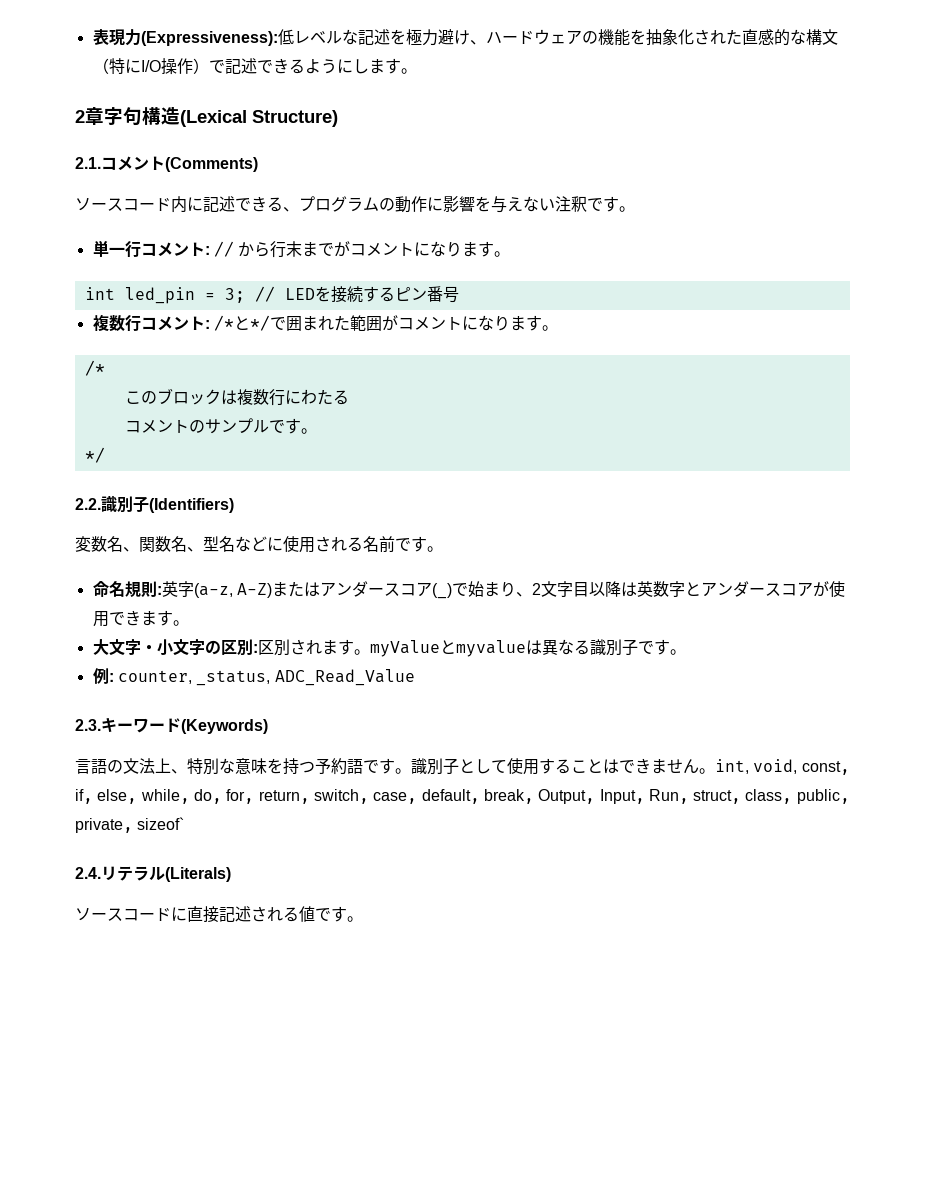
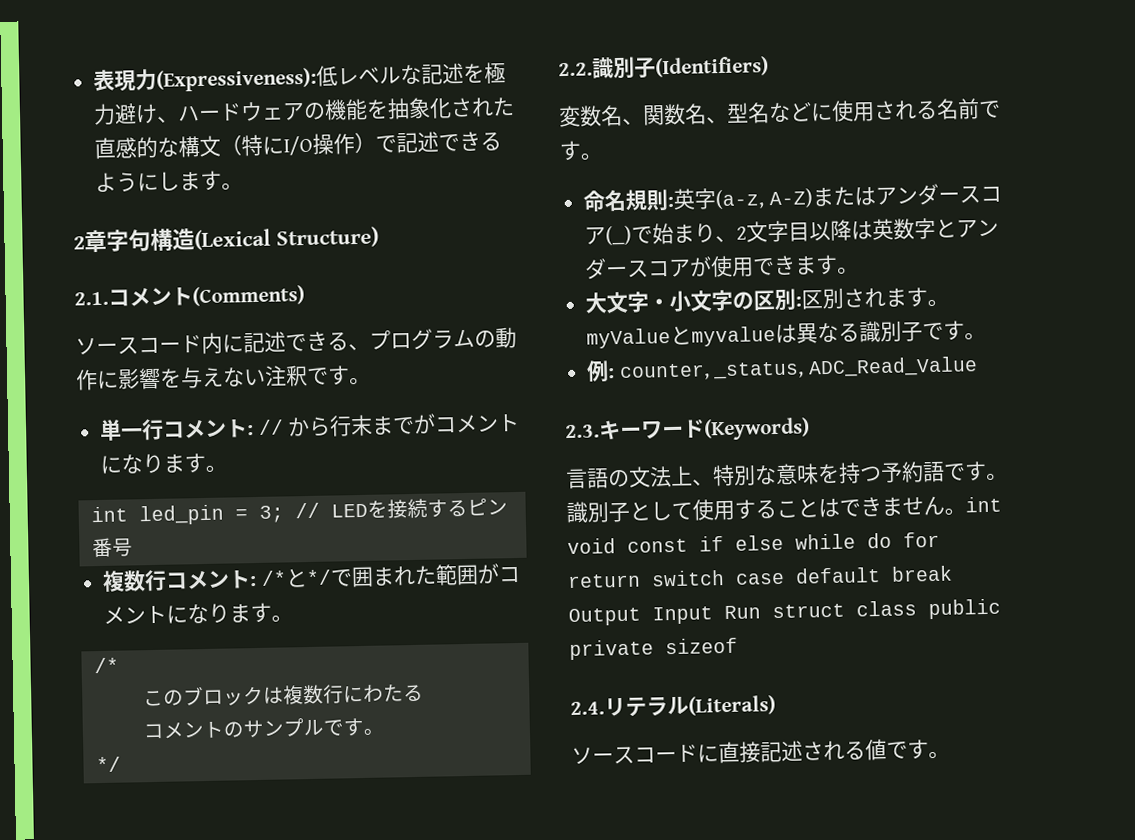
[715,759,850,775] [75,789,850,804] [75,817,185,833] int, void, const, if, else, while, do, for, return, switch, case, default, break, Output, Input, Run, struct, class, public, private, sizeof` -> [965,496,1002,513] [567,531,940,555] [567,565,953,589] [568,598,1001,627] [569,637,738,661] int void const if else while do for return switch case default break Output Input Run struct class public private sizeof

